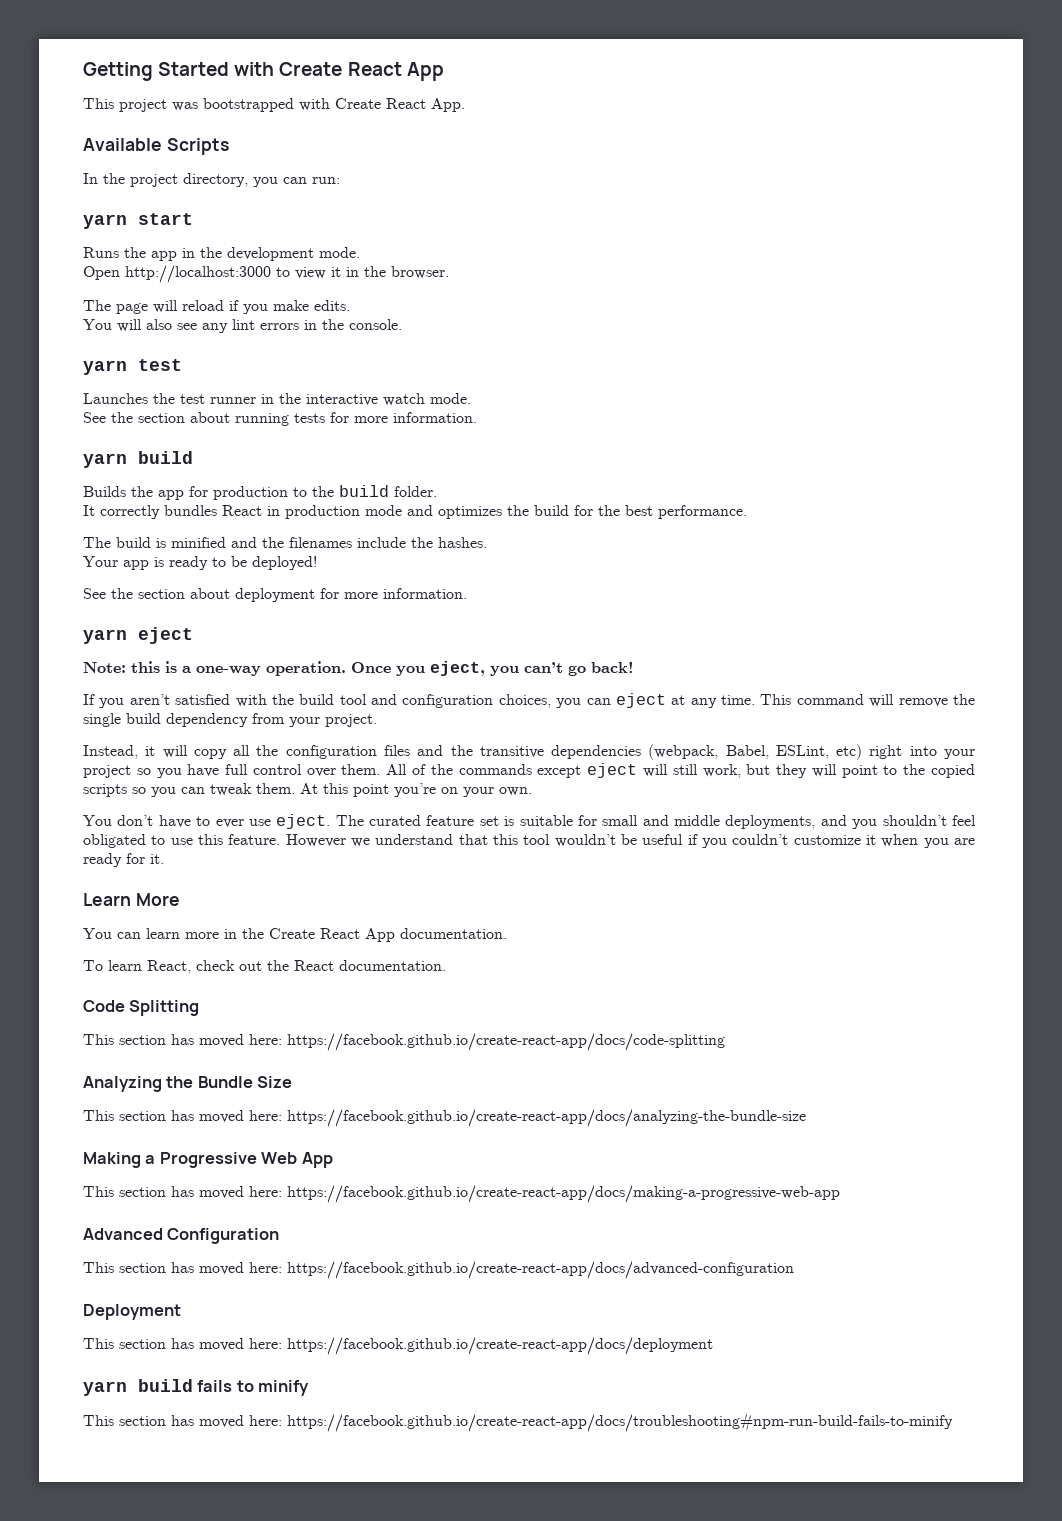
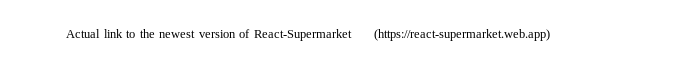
[83,62,444,81] [83,98,465,112] [83,138,229,155] [83,173,340,187] [83,213,193,229] [83,247,360,261] [83,265,449,283] [83,300,350,314] [83,319,402,333] [83,359,182,375] [83,393,471,406] [83,412,477,426] [83,451,193,468] [83,485,437,500] [83,505,747,519] [83,537,487,548] [83,556,317,570] [83,588,467,602] [83,627,193,644] [83,661,634,676] [83,693,976,708] [83,713,377,727] [83,744,976,760] [83,763,975,778] [83,783,532,797] [83,814,977,829] [83,834,976,848] [83,853,164,867] [83,893,180,906] [83,928,507,942] [83,960,446,974] [83,1000,200,1016] [83,1033,725,1051] [83,1076,293,1092] [83,1109,806,1127] [83,1152,333,1168] [83,1185,840,1203] [83,1228,280,1244] [83,1261,794,1279] [83,1304,181,1320] [83,1337,713,1355] [83,1379,310,1396] [83,1412,953,1432] Getting Started with Create React App // This project was bootstrapped with Create React App. // Available Scripts // In the project directory, you can run: // yarn start // Runs the app in the development mode. // Open http://localhost:3000 to view it in the browser. // The page will reload if you make edits. // You will also see any lint errors in the console. // yarn test // Launches the test runner in the interactive watch mode. // See the section about running tests for more information. // yarn build // Builds the app for production to the build folder. // It correctly bundles React in production mode and optimizes the build for the best performance. // The build is minified and the filenames include the hashes. // Your app is ready to be deployed! // See the section about deployment for more information. // yarn eject // Note: this is a one-way operation. Once you eject, you can’t go back! // If you aren’t satisfied with the build tool and configuration choices, you can eject at any time. This command will remove the single build dependency from your project. // Instead, it will copy all the configuration files and the transitive dependencies (webpack, Babel, ESLint, etc) right into your project so you have full control over them. All of the commands except eject will still work, but they will point to the copied scripts so you can tweak them. At this point you’re on your own. // You don’t have to ever use eject. The curated feature set is suitable for small and middle deployments, and you shouldn’t feel obligated to use this feature. However we understand that this tool wouldn’t be useful if you couldn’t customize it when you are ready for it. // Learn More // You can learn more in the Create React App documentation. // To learn React, check out the React documentation. // Code Splitting // This section has moved here: https://facebook.github.io/create-react-app/docs/code-splitting // Analyzing the Bundle Size // This section has moved here: https://facebook.github.io/create-react-app/docs/analyzing-the-bundle-size // Making a Progressive Web App // This section has moved here: https://facebook.github.io/create-react-app/docs/making-a-progressive-web-app // Advanced Configuration // This section has moved here: https://facebook.github.io/create-react-app/docs/advanced-configuration // Deployment // This section has moved here: https://facebook.github.io/create-react-app/docs/deployment // yarn build fails to minify // This section has moved here: https://facebook.github.io/create-react-app/docs/troubleshooting#npm-run-build-fails-to-minify -> [66,29,550,41] Actual link to the newest version of React-Supermarket (https://react-supermarket.web.app)

